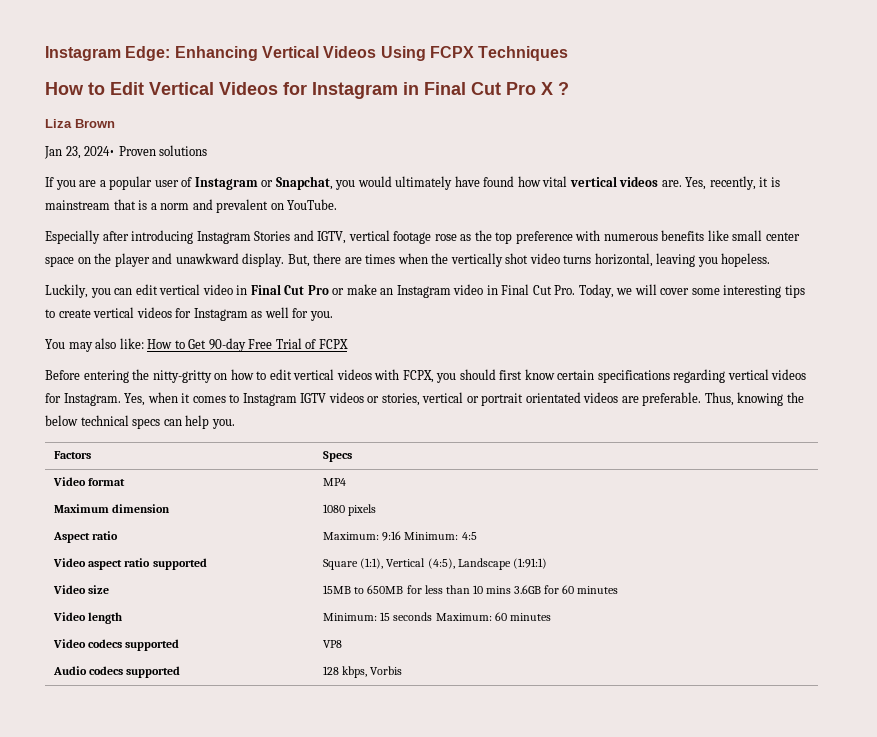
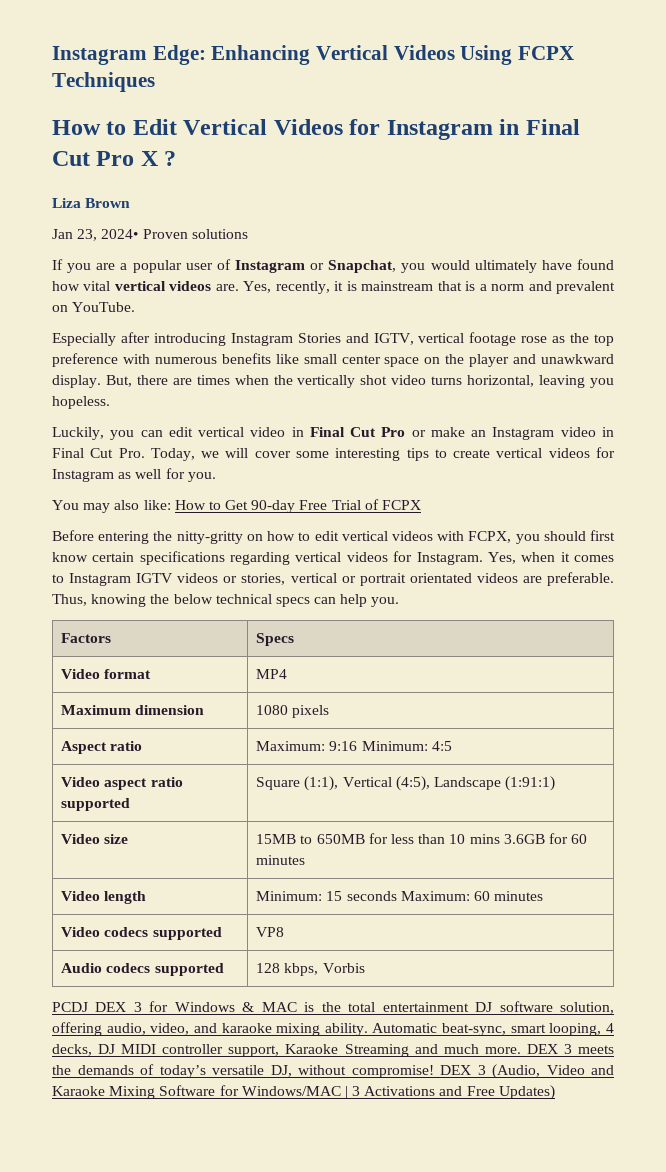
(403, 670) none -> [52,1001,614,1014] [52,1022,614,1036] [52,1044,614,1057] [52,1064,614,1079] [52,1085,555,1100] // PCDJ DEX 3 for Windows & MAC is the total entertainment DJ software solution, offering audio, video, and karaoke mixing ability. Automatic beat-sync, smart looping, 4 decks, DJ MIDI controller support, Karaoke Streaming and much more. DEX 3 meets the demands of today’s versatile DJ, without compromise! DEX 3 (Audio, Video and Karaoke Mixing Software for Windows/MAC | 3 Activations and Free Updates)

